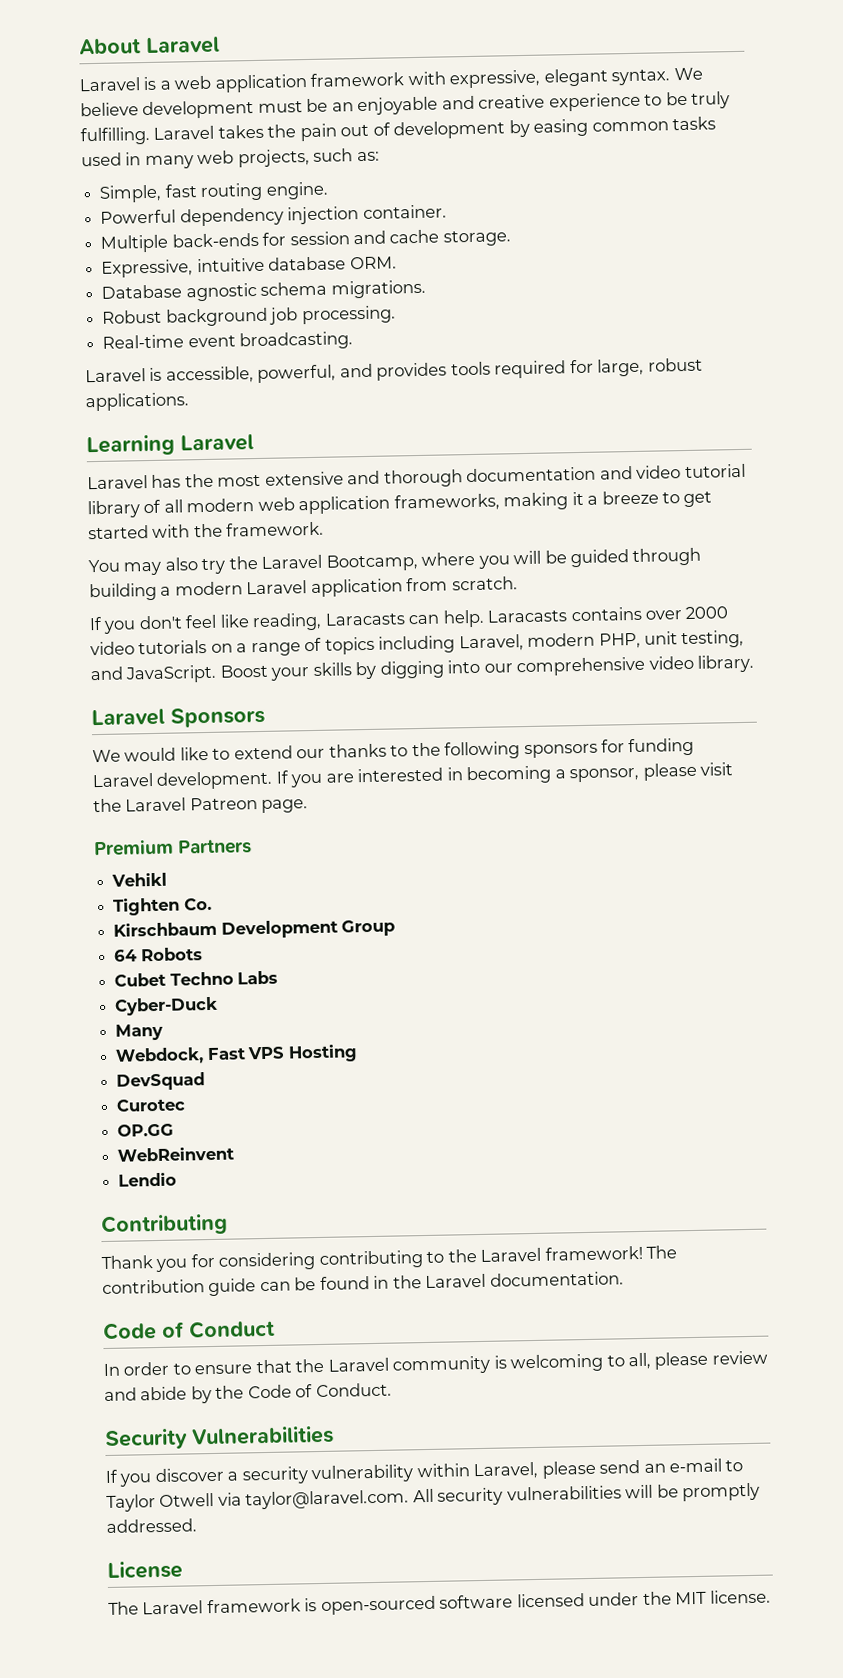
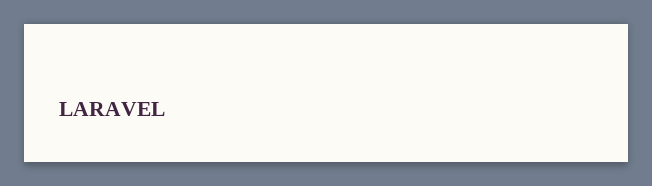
[79,36,220,55] [79,67,703,93] [80,91,731,120] [80,116,717,146] [81,148,380,170] [99,181,329,203] [100,204,447,227] [100,229,511,253] [101,256,397,278] [101,279,426,302] [102,305,396,327] [102,331,354,351] [85,357,703,384] [85,392,189,412] [86,434,254,457] [87,463,746,490] [87,490,713,519] [88,521,325,540] [88,547,702,576] [89,576,518,602] [89,606,729,634] [90,629,745,657] [90,654,755,684] [91,706,265,728] [92,737,695,763] [92,762,734,790] [93,797,309,813] [93,839,253,857] [111,872,168,887] [113,897,212,916] [113,919,396,939] [114,947,203,962] [114,970,279,987] [114,996,219,1016] [115,1023,164,1041] [115,1044,358,1065] [116,1072,206,1091] [116,1098,187,1112] [117,1123,175,1137] [117,1146,235,1162] [118,1172,178,1187] [100,1213,228,1237] [101,1245,678,1273] [102,1271,624,1297] [102,1319,275,1341] [103,1350,768,1377] [104,1382,392,1404] [104,1425,334,1451] [105,1458,744,1487] [106,1482,761,1512] [106,1518,197,1533] [107,1560,183,1579] [108,1589,771,1616] About Laravel // Laravel is a web application framework with expressive, elegant syntax. We believe development must be an enjoyable and creative experience to be truly fulfilling. Laravel takes the pain out of development by easing common tasks used in many web projects, such as: // Simple, fast routing engine. // Powerful dependency injection container. // Multiple back-ends for session and cache storage. // Expressive, intuitive database ORM. // Database agnostic schema migrations. // Robust background job processing. // Real-time event broadcasting. // Laravel is accessible, powerful, and provides tools required for large, robust applications. // Learning Laravel // Laravel has the most extensive and thorough documentation and video tutorial library of all modern web application frameworks, making it a breeze to get started with the framework. // You may also try the Laravel Bootcamp, where you will be guided through building a modern Laravel application from scratch. // If you don't feel like reading, Laracasts can help. Laracasts contains over 2000 video tutorials on a range of topics including Laravel, modern PHP, unit testing, and JavaScript. Boost your skills by digging into our comprehensive video library. // Laravel Sponsors // We would like to extend our thanks to the following sponsors for funding Laravel development. If you are interested in becoming a sponsor, please visit the Laravel Patreon page. // Premium Partners // Vehikl // Tighten Co. // Kirschbaum Development Group // 64 Robots // Cubet Techno Labs // Cyber-Duck // Many // Webdock, Fast VPS Hosting // DevSquad // Curotec // OP.GG // WebReinvent // Lendio // Contributing // Thank you for considering contributing to the Laravel framework! The contribution guide can be found in the Laravel documentation. // Code of Conduct // In order to ensure that the Laravel community is welcoming to all, please review and abide by the Code of Conduct. // Security Vulnerabilities // If you discover a security vulnerability within Laravel, please send an e-mail to Taylor Otwell via taylor@laravel.com. All security vulnerabilities will be promptly addressed. // License // The Laravel framework is open-sourced software licensed under the MIT license. -> [59,102,165,116] LARAVEL

